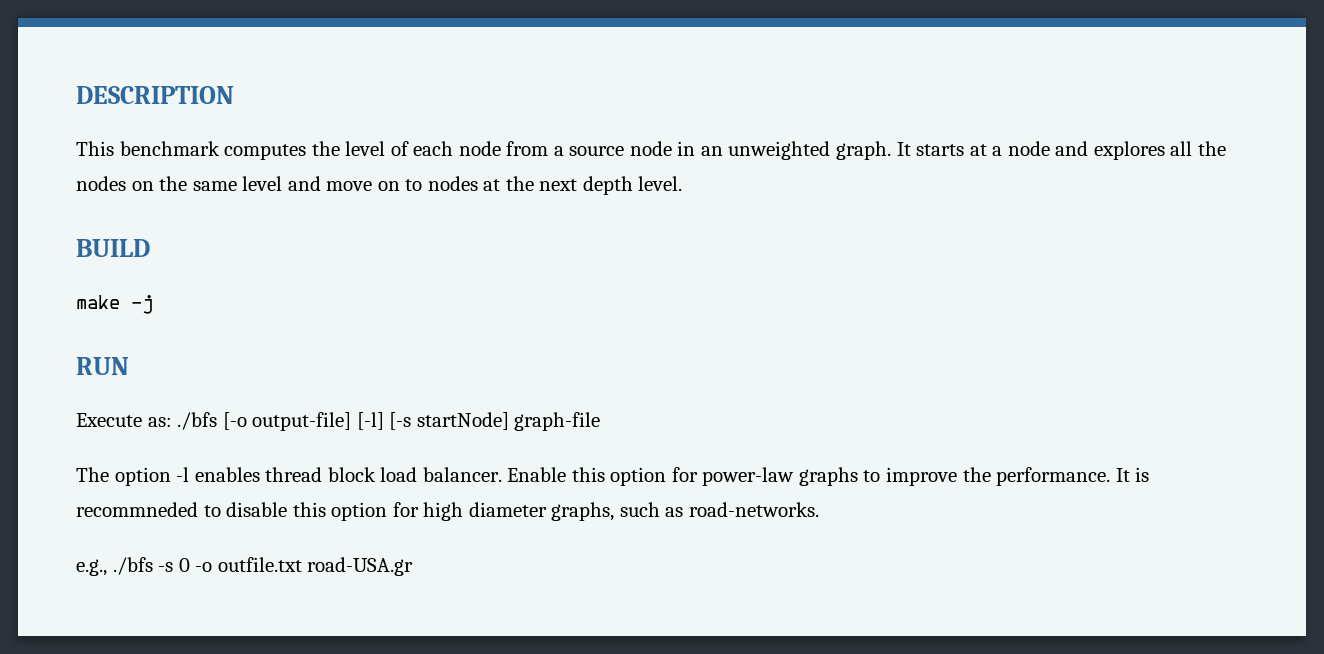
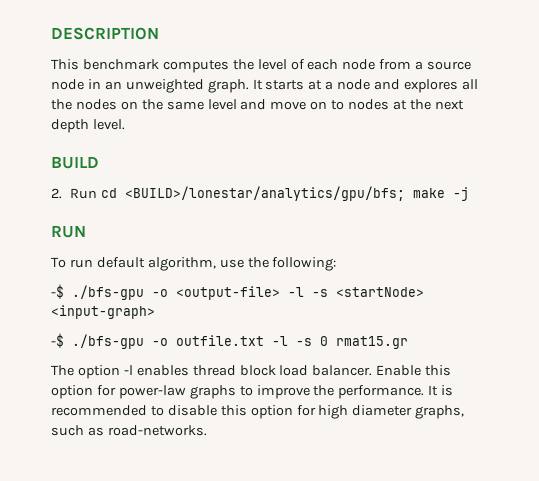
(150, 248) none -> [51,186,406,201] 2. Run cd <BUILD>/lonestar/analytics/gpu/bfs;
[76,412,601,431] Execute as: ./bfs [-o output-file] [-l] [-s startNode] graph-file -> [51,257,337,271] [51,284,424,300] [51,305,155,319] [51,333,408,349] To run default algorithm, use the following: // -$ ./bfs-gpu -o <output-file> -l -s <startNode> <input-graph> // -$ ./bfs-gpu -o outfile.txt -l -s 0 rmat15.gr
[76,502,198,517] recommneded -> [51,405,147,416] recommended
[76,557,414,576] // e.g., ./bfs -s 0 -o outfile.txt road-USA.gr -> (207, 430) none

